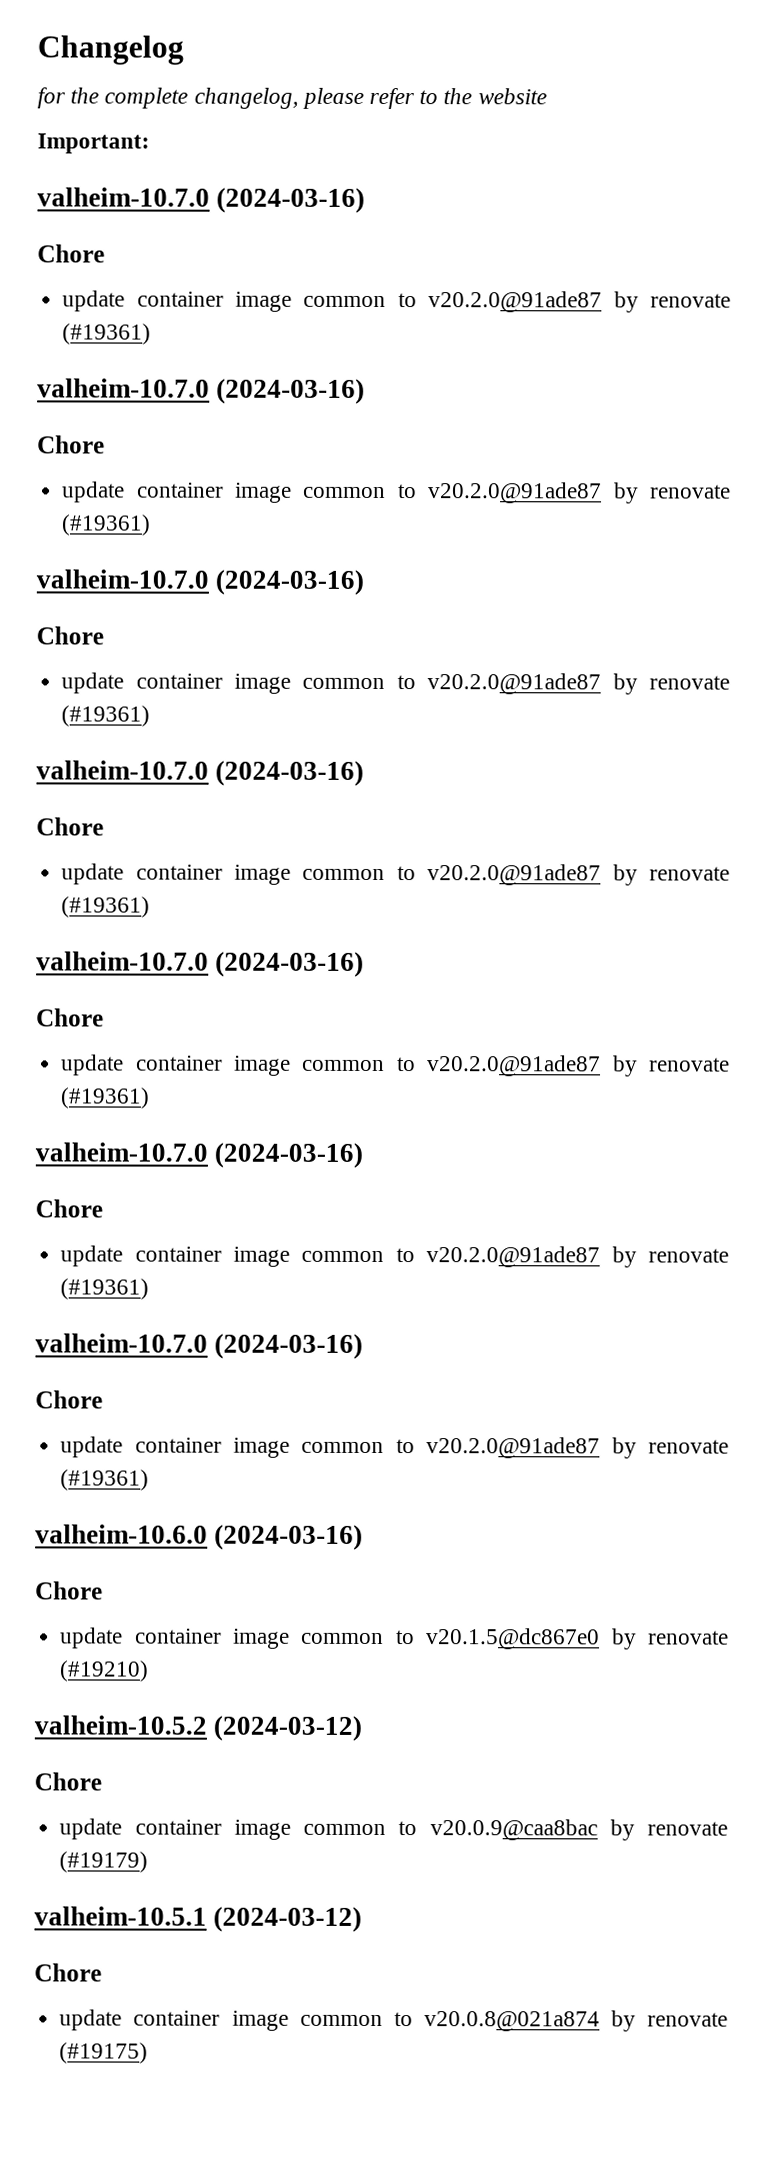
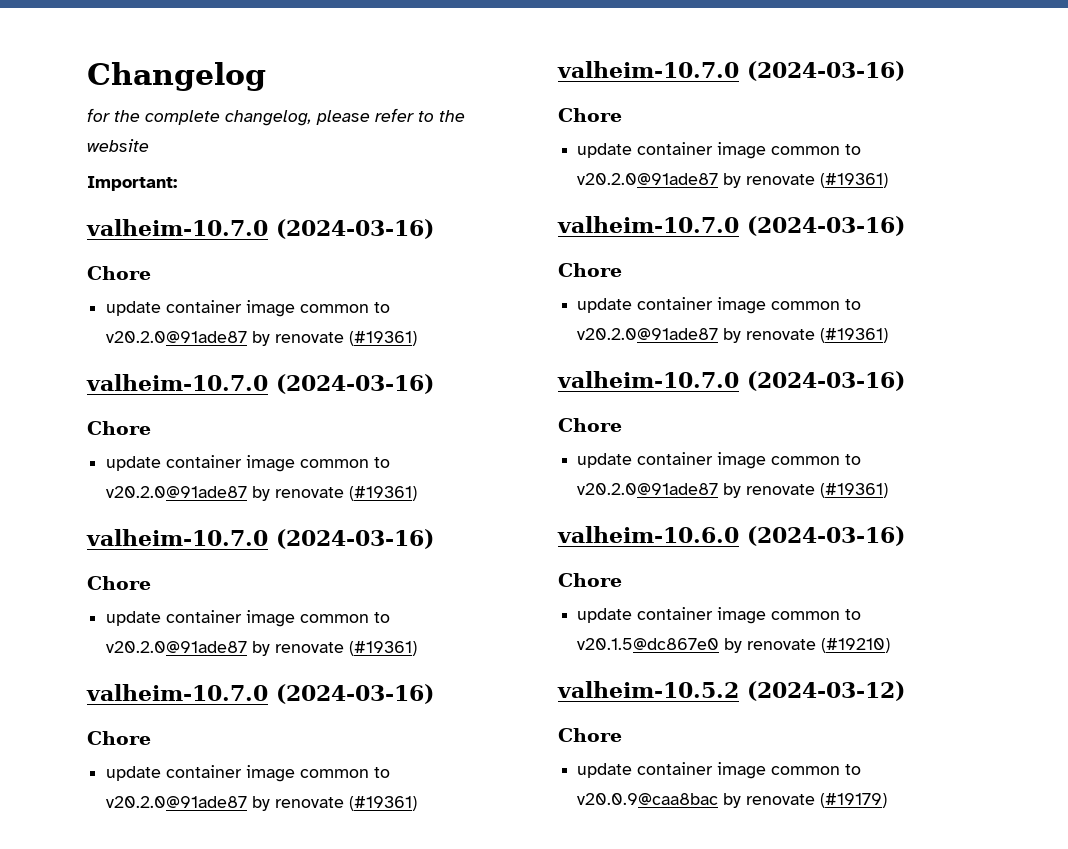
[34,1906,363,1932] [34,1963,102,1982] [59,2009,729,2032] [59,2042,149,2064] // valheim-10.5.1 (2024-03-12) // Chore // update container image common to v20.0.8@021a874 by renovate (#19175) -> (888, 800) none

